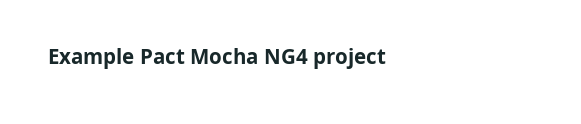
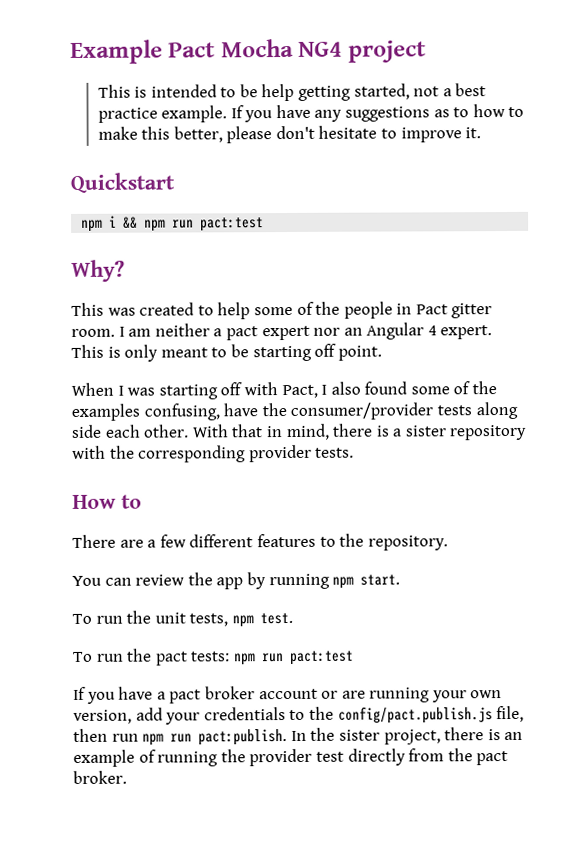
(387, 58) none -> [97,83,487,102] [97,104,525,123] [97,125,482,144] [70,172,175,193] [81,215,265,232] [71,259,125,282] [71,301,493,320] [71,322,493,341] [71,343,382,362] [71,381,498,400] [71,401,518,421] [71,423,528,441] [72,444,355,463] [72,494,142,509] [72,533,448,551] [72,572,401,590] [72,610,293,628] [73,648,354,666] [73,686,503,704] [73,705,525,725] [73,727,524,746] [73,748,509,767] [73,770,127,784] // This is intended to be help getting started, not a best practice example. If you have any suggestions as to how to make this better, please don't hesitate to improve it. // Quickstart // npm i && npm run pact:test // Why? // This was created to help some of the people in Pact gitter room. I am neither a pact expert nor an Angular 4 expert. This is only meant to be starting off point. // When I was starting off with Pact, I also found some of the examples confusing, have the consumer/provider tests along side each other. With that in mind, there is a sister repository with the corresponding provider tests. // How to // There are a few different features to the repository. // You can review the app by running npm start. // To run the unit tests, npm test. // To run the pact tests: npm run pact:test // If you have a pact broker account or are running your own version, add your credentials to the config/pact.publish.js file, then run npm run pact:publish. In the sister project, there is an example of running the provider test directly from the pact broker.

